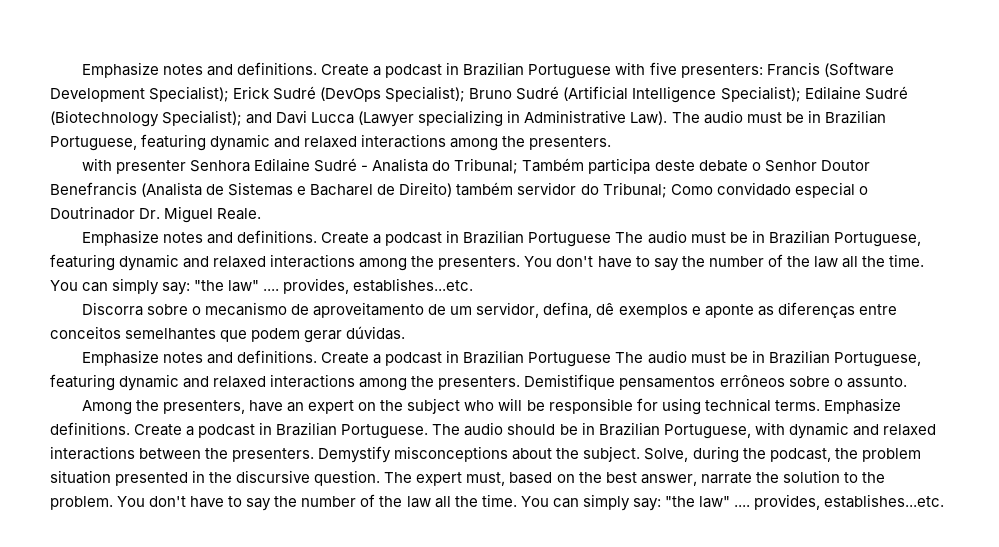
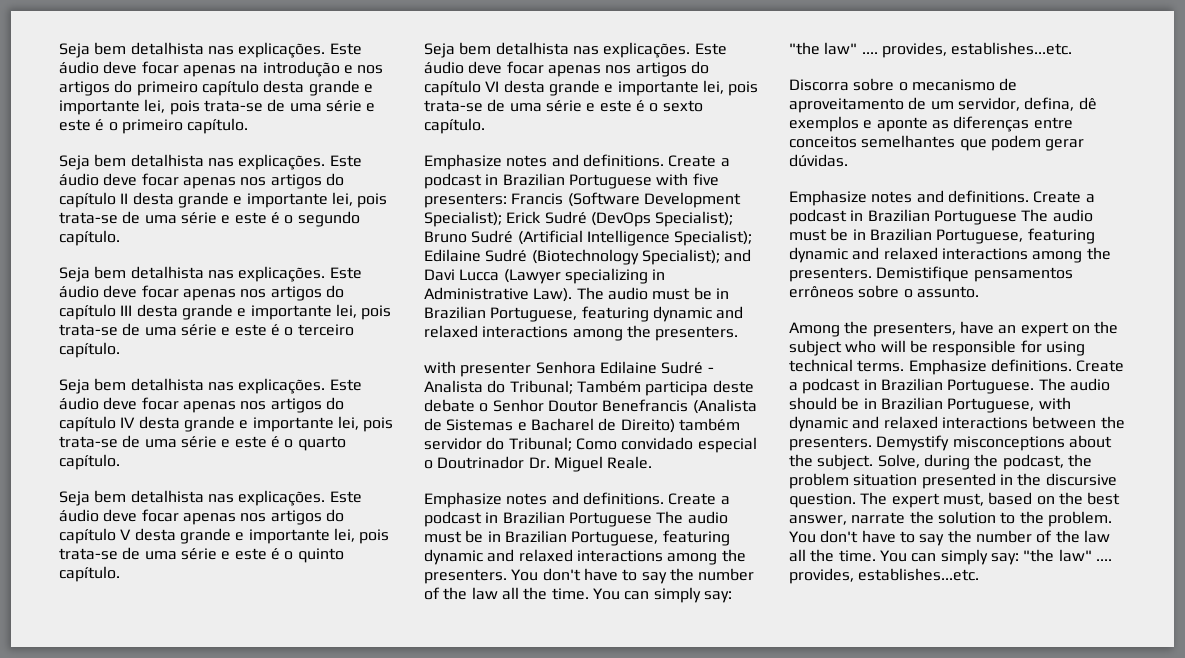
(81, 70) none -> [59,42,362,58] [59,61,384,77] [59,80,373,96] [59,99,376,115] [59,118,249,134] [59,154,362,170] [59,173,344,189] [59,192,388,208] [59,211,360,227] [59,230,120,246] [59,266,362,282] [59,285,344,301] [59,304,392,320] [59,323,354,336] [59,342,120,358] [59,378,362,394] [59,397,344,413] [59,416,394,432] [59,435,346,451] [59,454,120,470] [59,490,362,506] [59,509,344,525] [59,528,390,544] [59,547,344,563] [59,566,120,582] [424,42,727,58] [424,61,709,77] [424,80,759,96] [424,99,703,112] [424,118,485,134] Seja bem detalhista nas explicações. Este áudio deve focar apenas na introdução e nos artigos do primeiro capítulo desta grande e importante lei, pois trata-se de uma série e este é o primeiro capítulo. // Seja bem detalhista nas explicações. Este áudio deve focar apenas nos artigos do capítulo II desta grande e importante lei, pois trata-se de uma série e este é o segundo capítulo. // Seja bem detalhista nas explicações. Este áudio deve focar apenas nos artigos do capítulo III desta grande e importante lei, pois trata-se de uma série e este é o terceiro capítulo. // Seja bem detalhista nas explicações. Este áudio deve focar apenas nos artigos do capítulo IV desta grande e importante lei, pois trata-se de uma série e este é o quarto capítulo. // Seja bem detalhista nas explicações. Este áudio deve focar apenas nos artigos do capítulo V desta grande e importante lei, pois trata-se de uma série e este é o quinto capítulo. // Seja bem detalhista nas explicações. Este áudio deve focar apenas nos artigos do capítulo VI desta grande e importante lei, pois trata-se de uma série e este é o sexto capítulo. //

